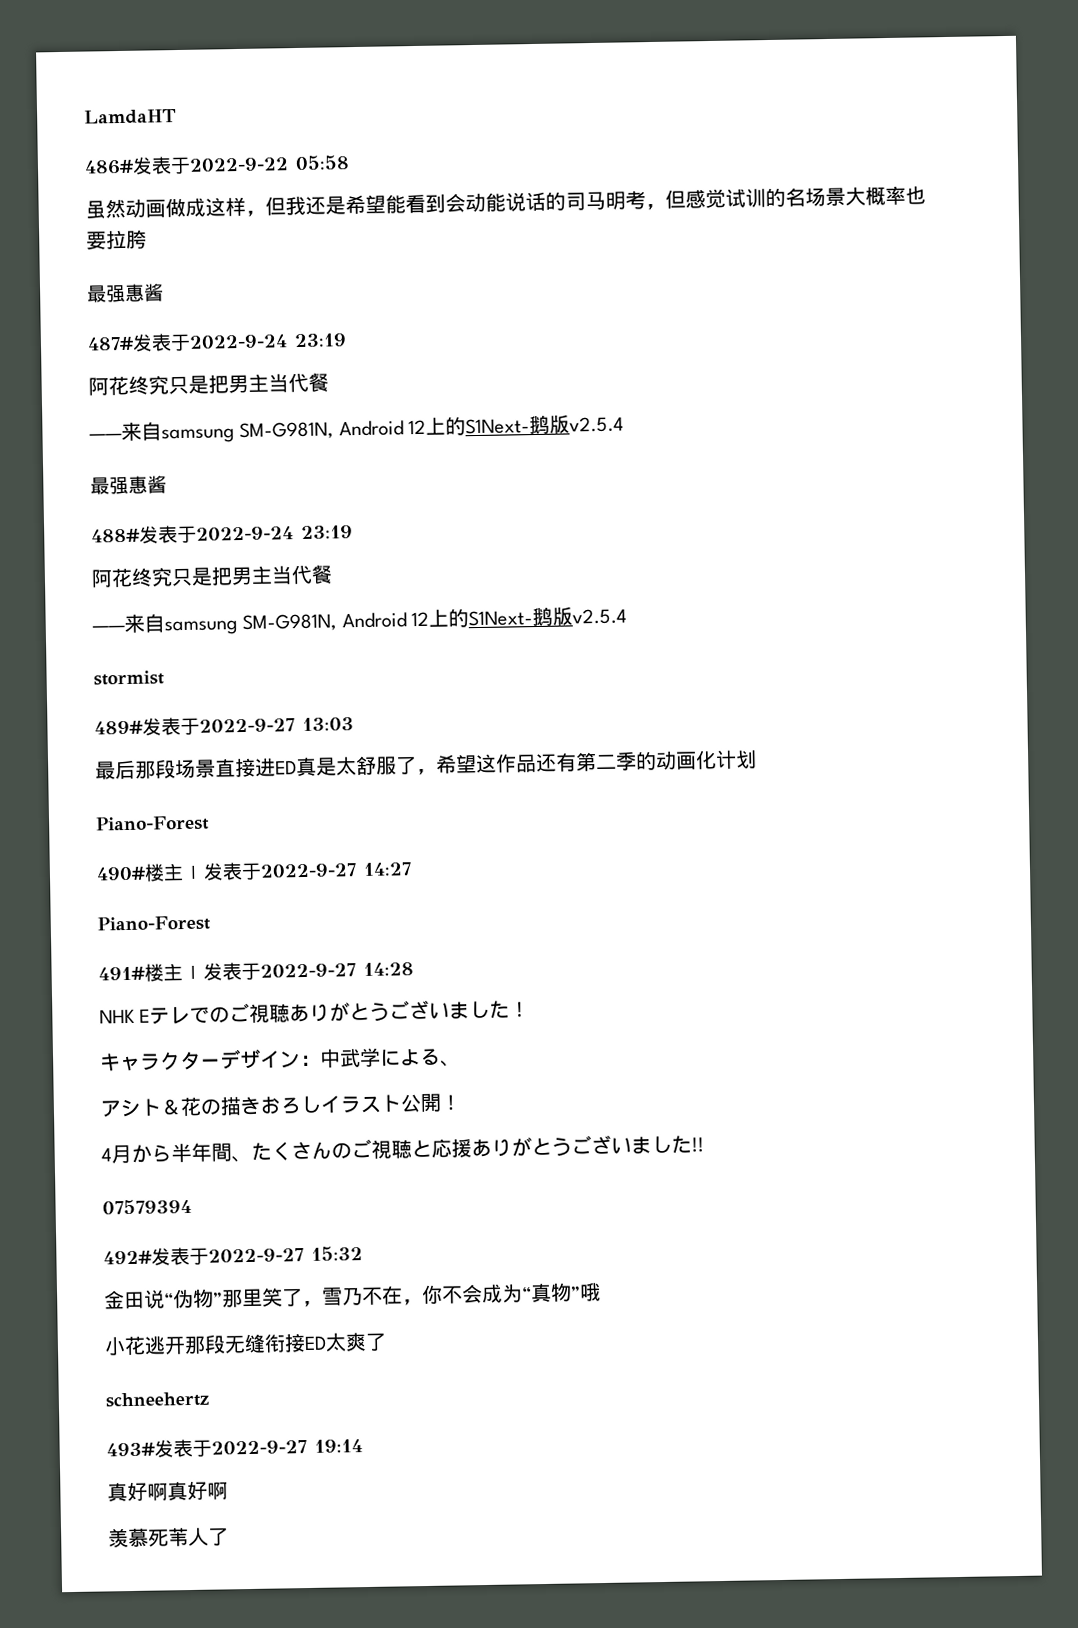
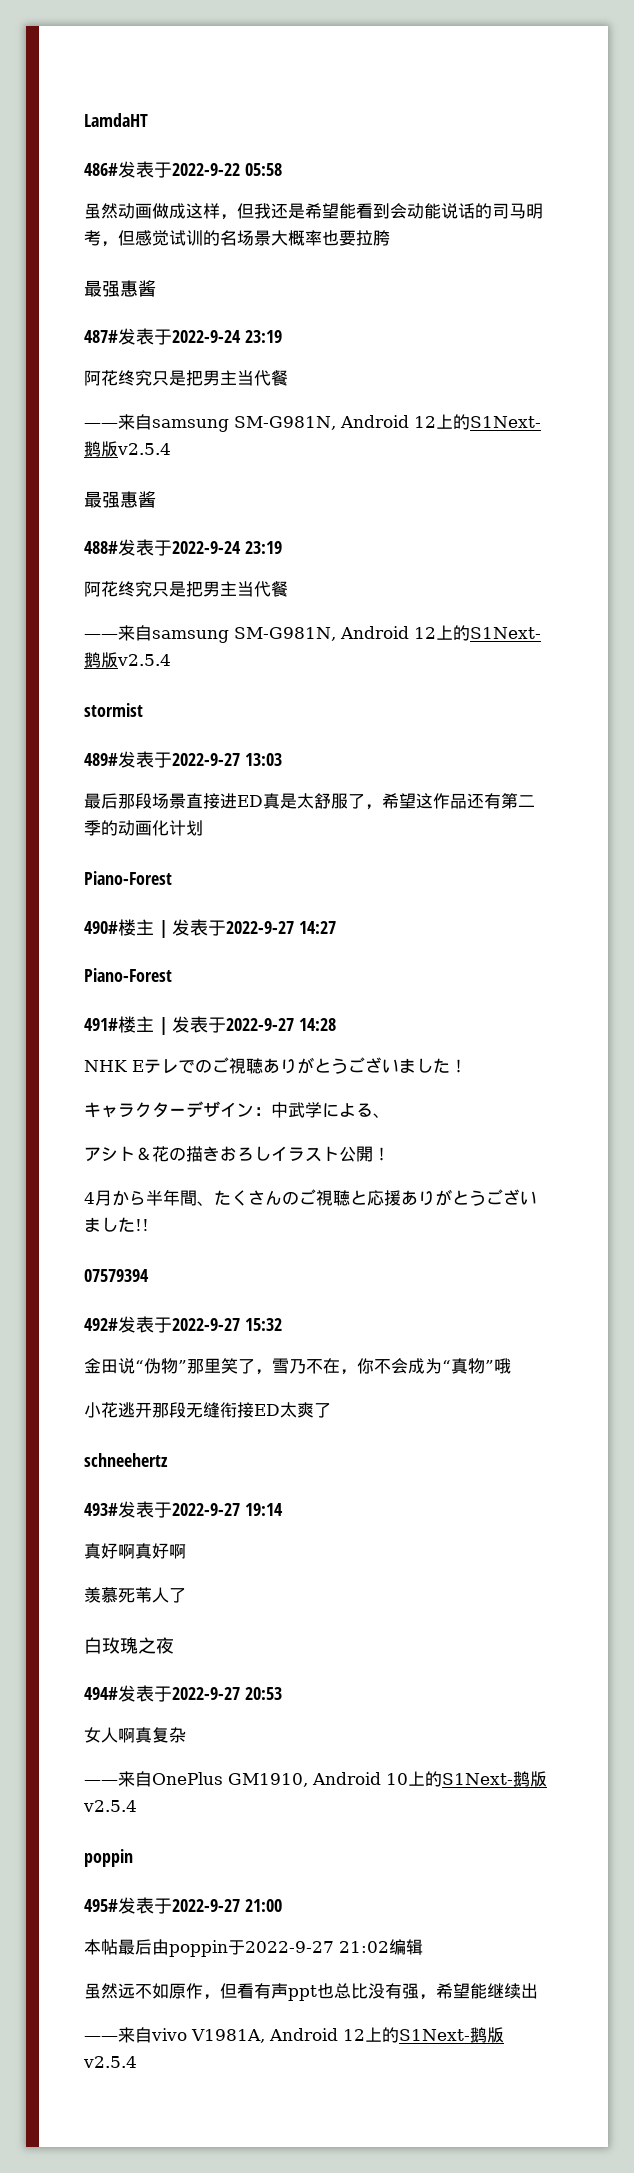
(229, 1536) none -> [84,1637,174,1654] [84,1685,282,1702] [84,1727,186,1743] [84,1771,547,1787] [83,1800,137,1812] [84,1849,133,1867] [84,1897,282,1914] [84,1939,423,1957] [84,1983,538,2001] [84,2027,504,2043] [83,2056,137,2068] // 白玫瑰之夜 // 494#发表于2022-9-27 20:53 // 女人啊真复杂 // ——来自OnePlus GM1910, Android 10上的S1Next-鹅版v2.5.4 // poppin // 495#发表于2022-9-27 21:00 // 本帖最后由poppin于2022-9-27 21:02编辑 // 虽然远不如原作，但看有声ppt也总比没有强，希望能继续出 // ——来自vivo V1981A, Android 12上的S1Next-鹅版v2.5.4

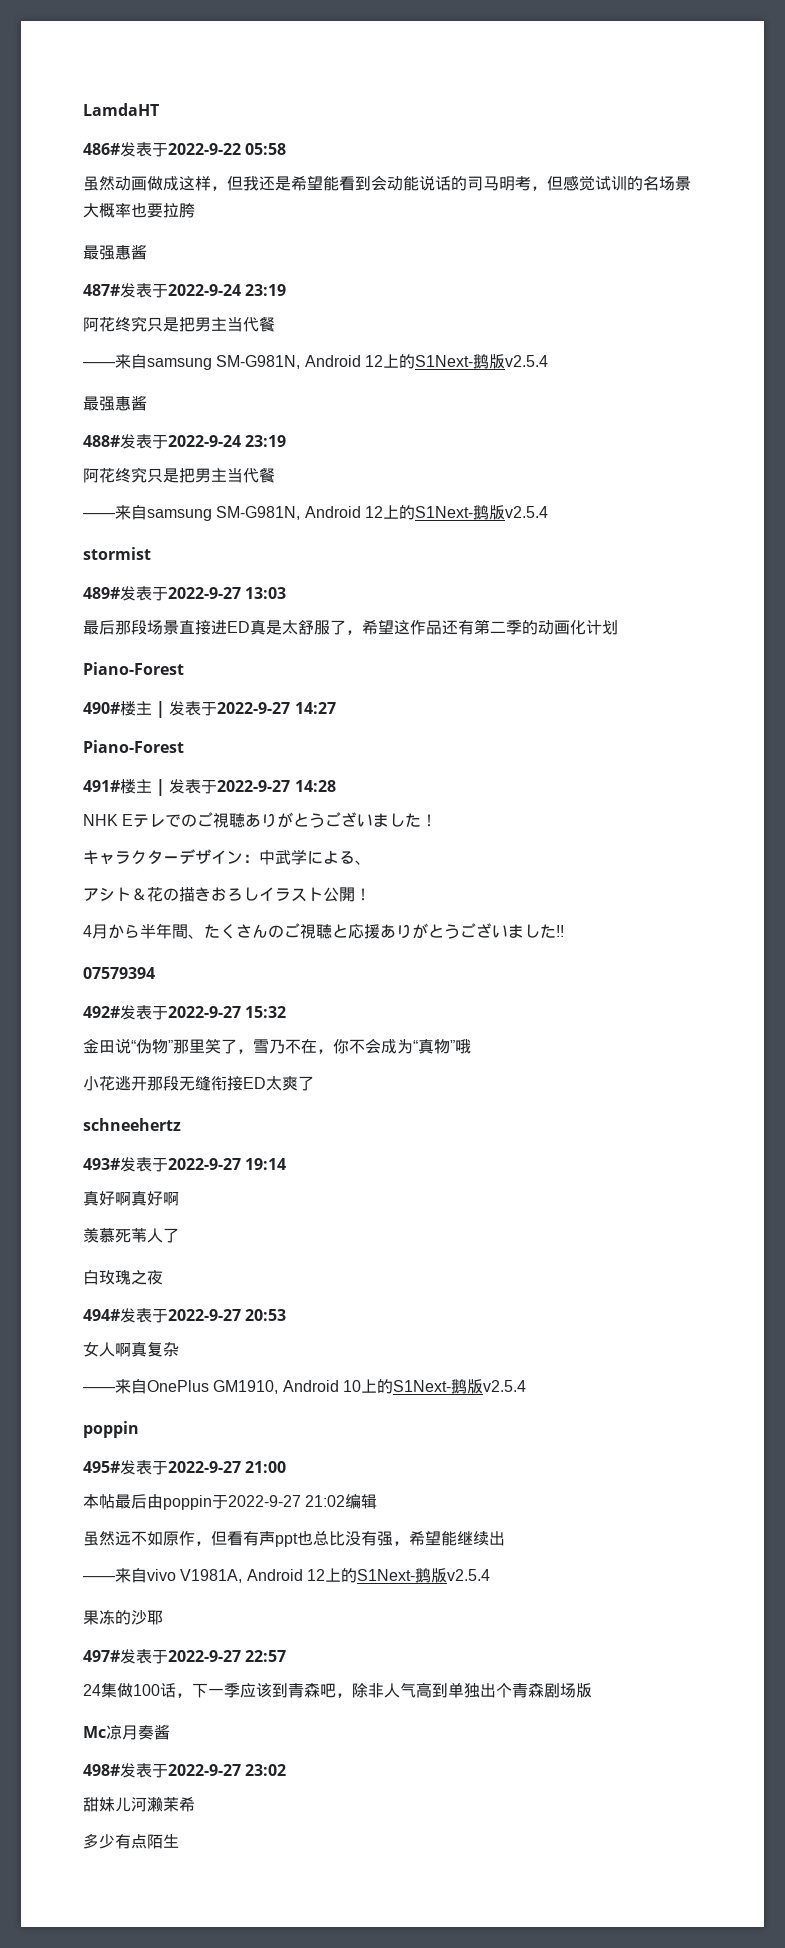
(137, 2062) none -> [83,1610,163,1625] [83,1649,287,1664] [83,1682,592,1698] [83,1724,170,1740] [83,1763,287,1778] [83,1796,195,1812] [83,1833,179,1849] // 果冻的沙耶 // 497#发表于2022-9-27 22:57 // 24集做100话，下一季应该到青森吧，除非人气高到单独出个青森剧场版 // Mc凉月奏酱 // 498#发表于2022-9-27 23:02 // 甜妹儿河濑茉希 // 多少有点陌生

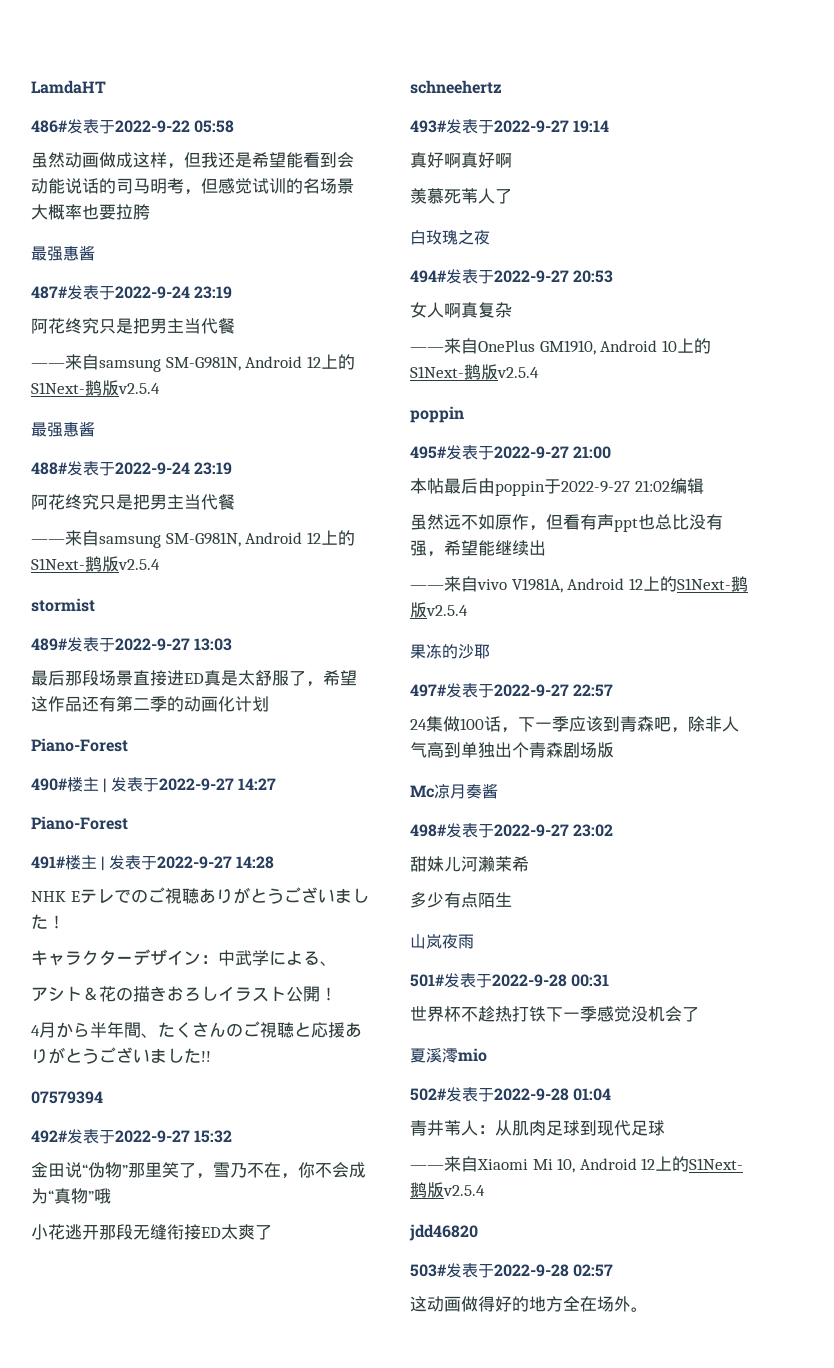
(179, 1841) none -> [410,934,474,949] [410,973,610,988] [410,1006,699,1022] [410,1048,487,1063] [410,1087,612,1102] [410,1120,665,1136] [410,1156,744,1173] [410,1182,485,1198] [409,1224,478,1241] [410,1263,614,1278] [410,1296,648,1312] // 山岚夜雨 // 501#发表于2022-9-28 00:31 // 世界杯不趁热打铁下一季感觉没机会了 // 夏溪澪mio // 502#发表于2022-9-28 01:04 // 青井苇人：从肌肉足球到现代足球 // ——来自Xiaomi Mi 10, Android 12上的S1Next-鹅版v2.5.4 // jdd46820 // 503#发表于2022-9-28 02:57 // 这动画做得好的地方全在场外。

